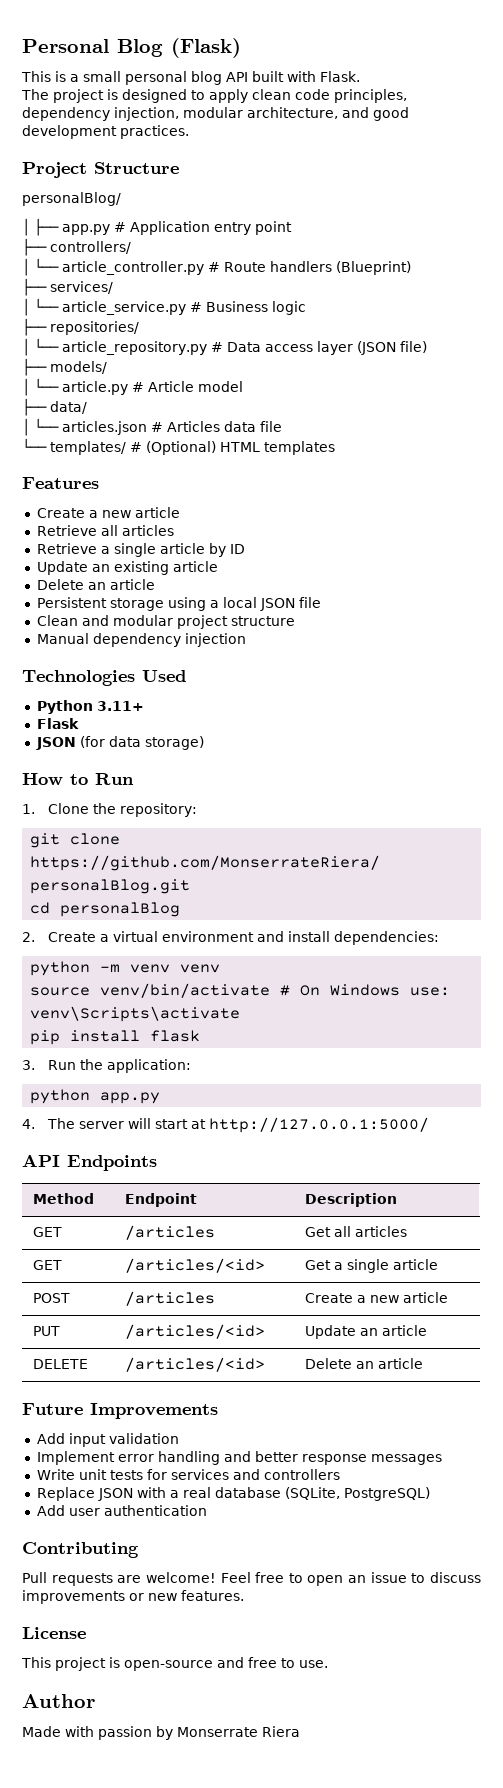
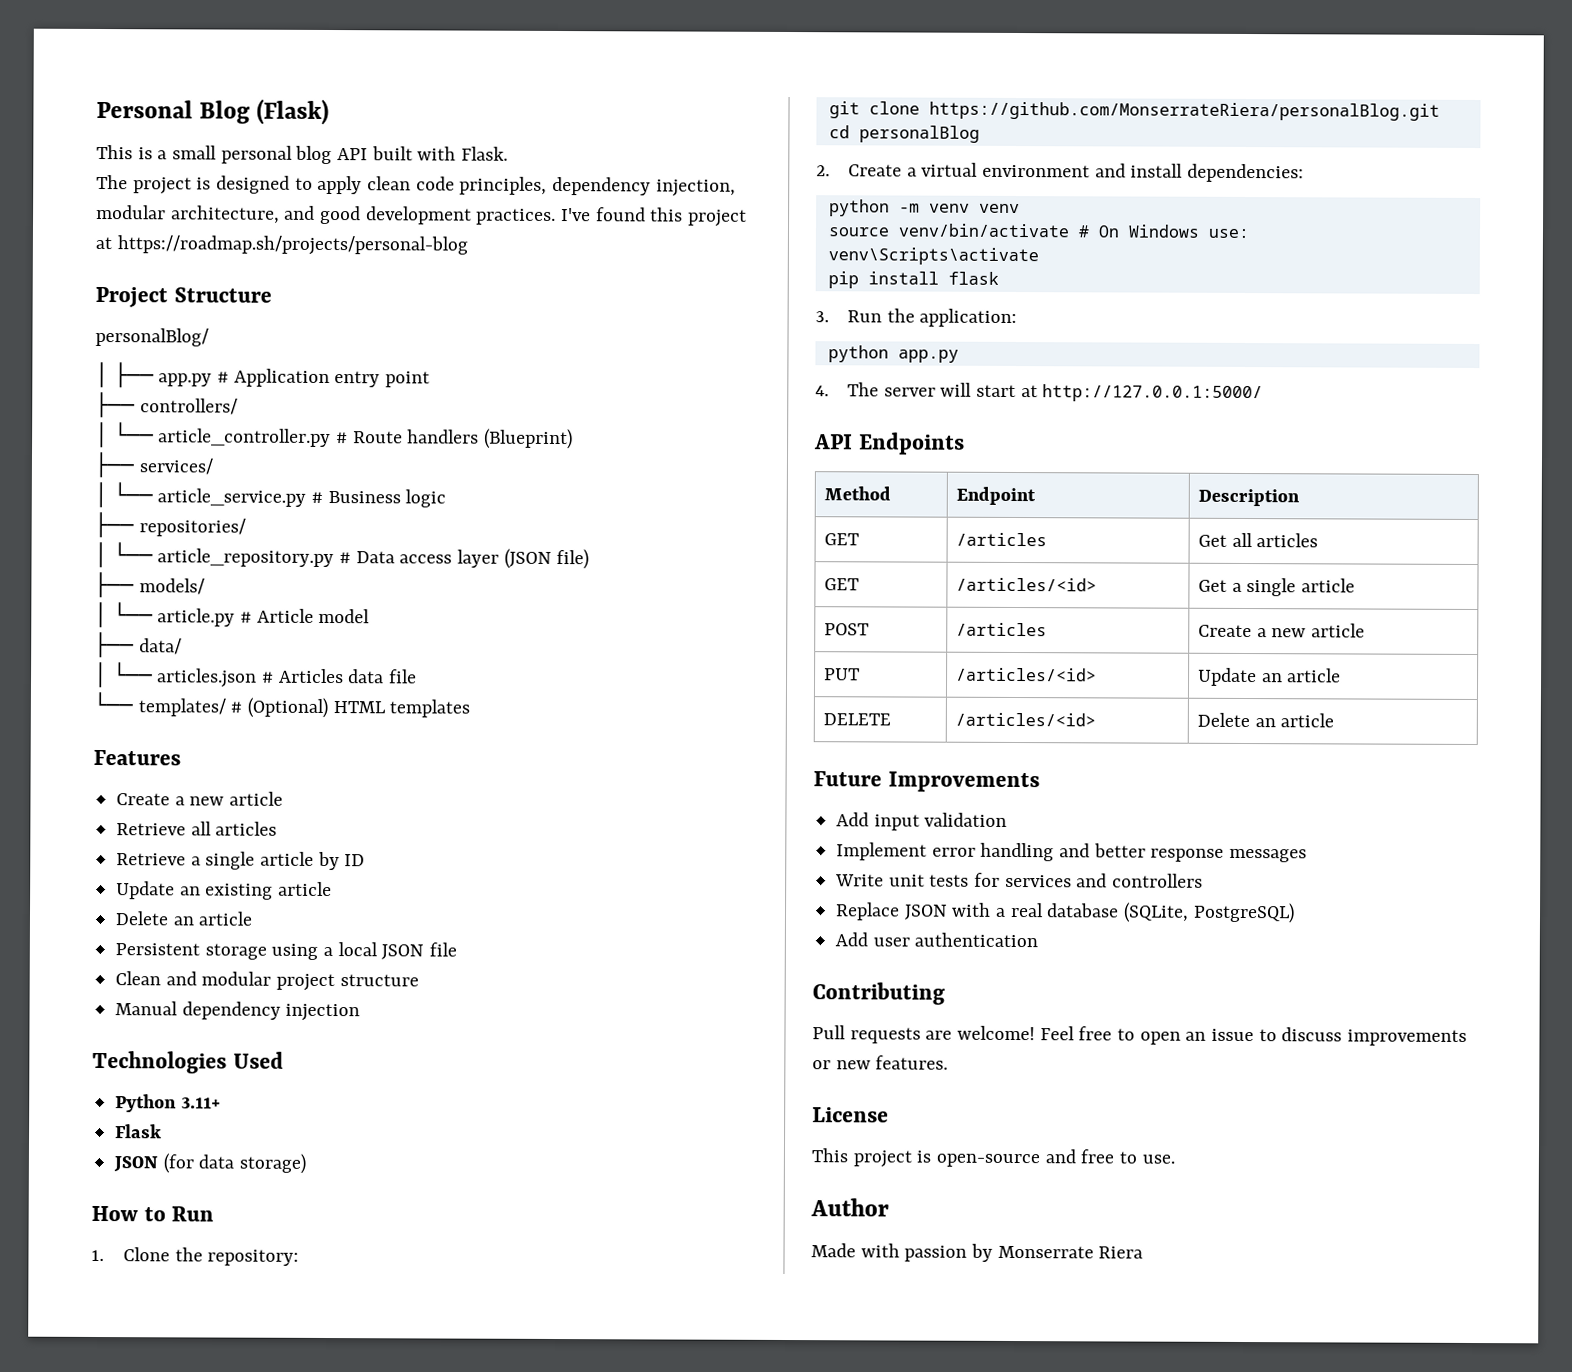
(189, 132) none -> [561,207,748,227] [95,235,468,256] I've found this project at https://roadmap.sh/projects/personal-blog

